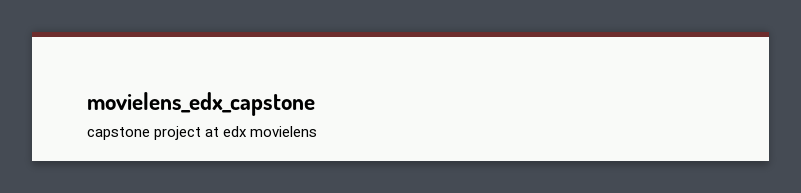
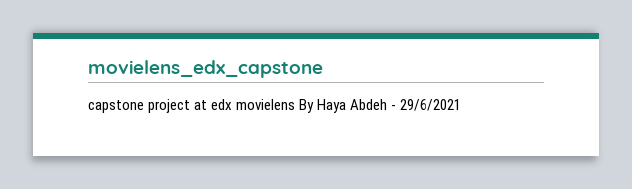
(318, 131) none -> [299,99,462,113] By Haya Abdeh - 29/6/2021

